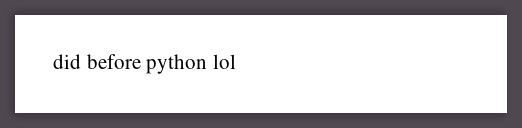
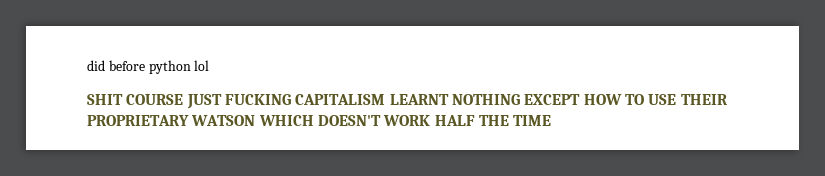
(237, 61) none -> [87,94,728,109] [87,115,552,126] // SHIT COURSE JUST FUCKING CAPITALISM LEARNT NOTHING EXCEPT HOW TO USE THEIR PROPRIETARY WATSON WHICH DOESN'T WORK HALF THE TIME

